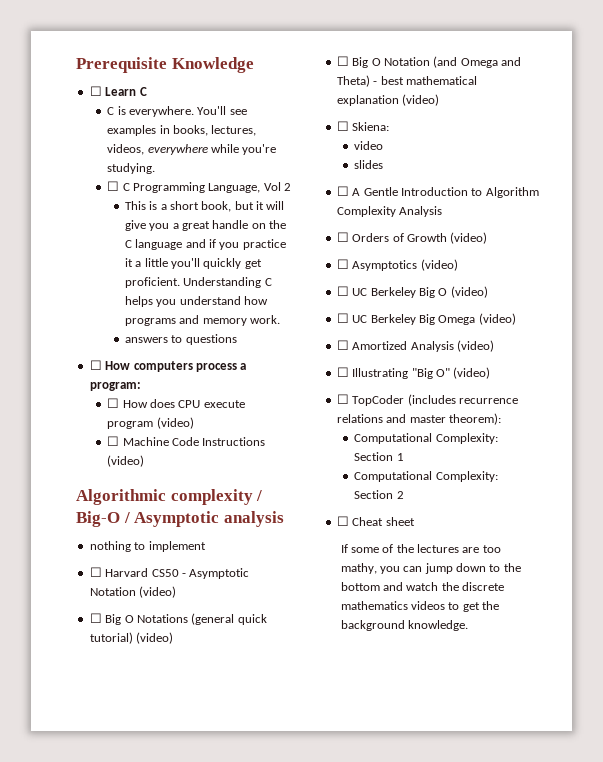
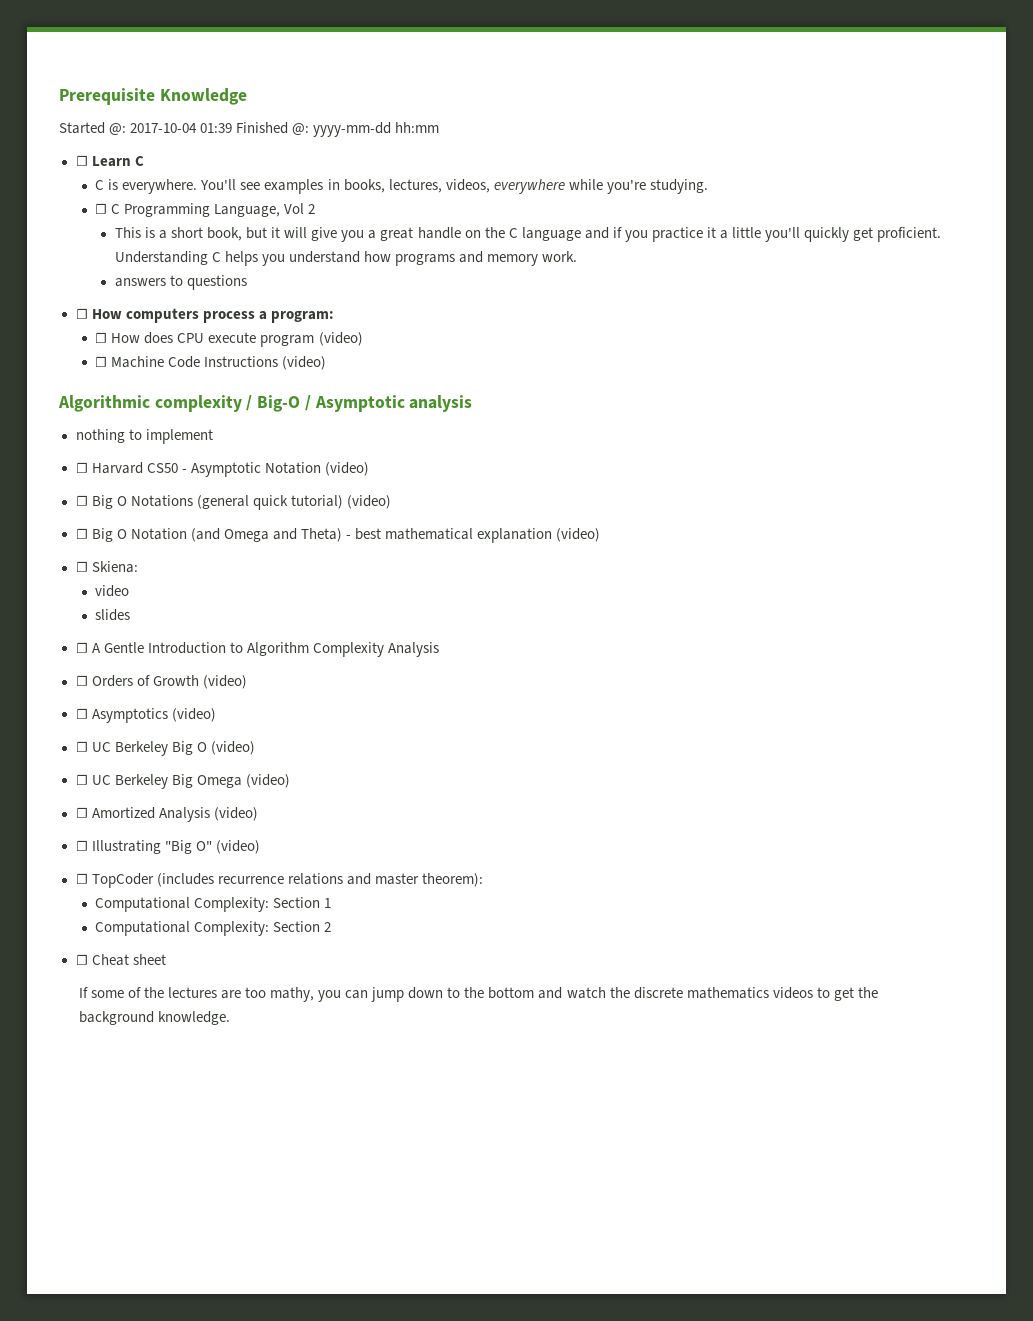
(254, 65) none -> [59,122,440,137] // Started @: 2017-10-04 01:39 Finished @: yyyy-mm-dd hh:mm

